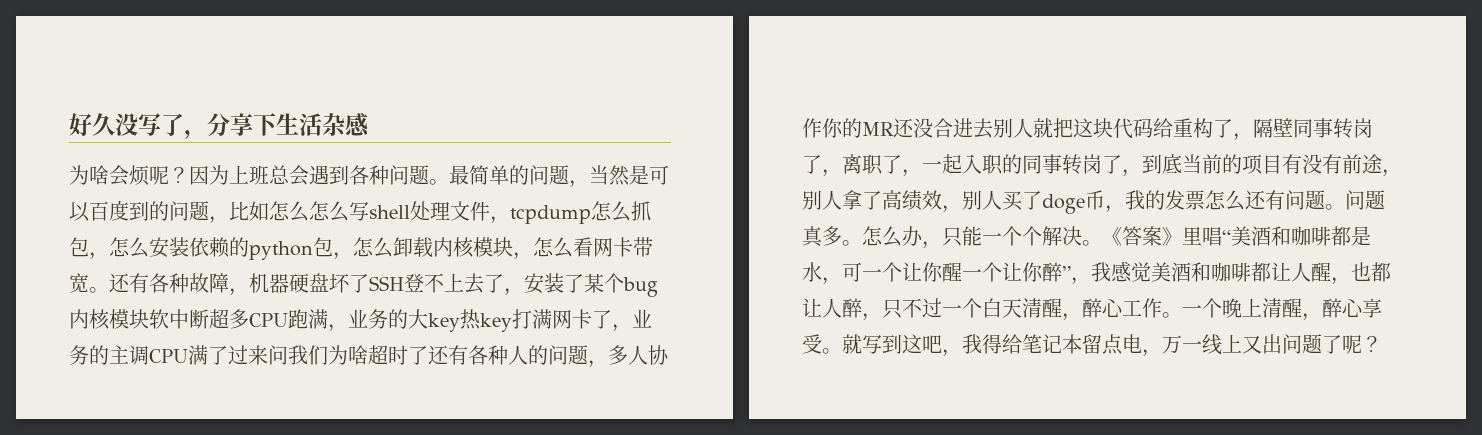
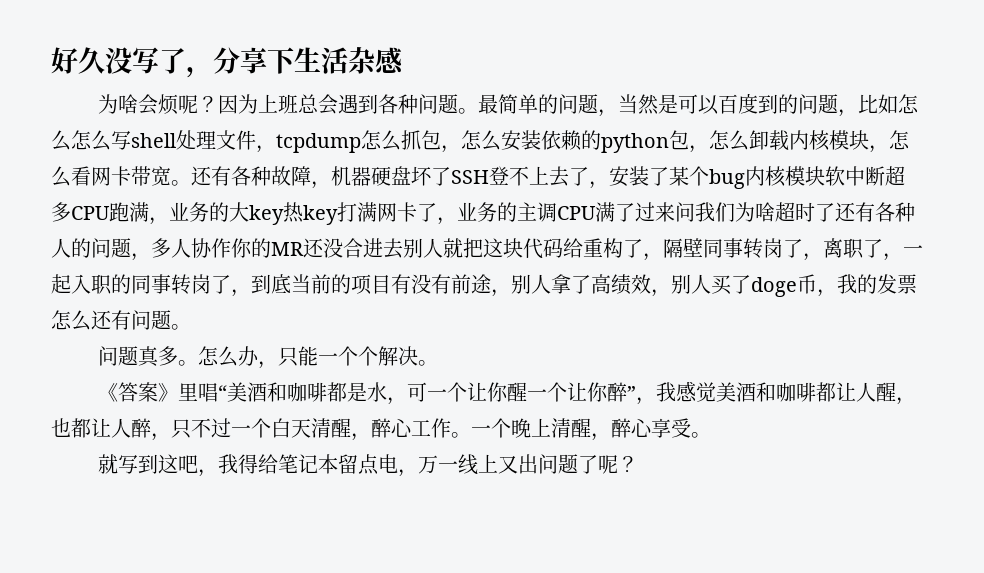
(1345, 207) none -> (191, 327) //
(1102, 243) none -> (439, 363) //
(842, 351) none -> (711, 435) //

